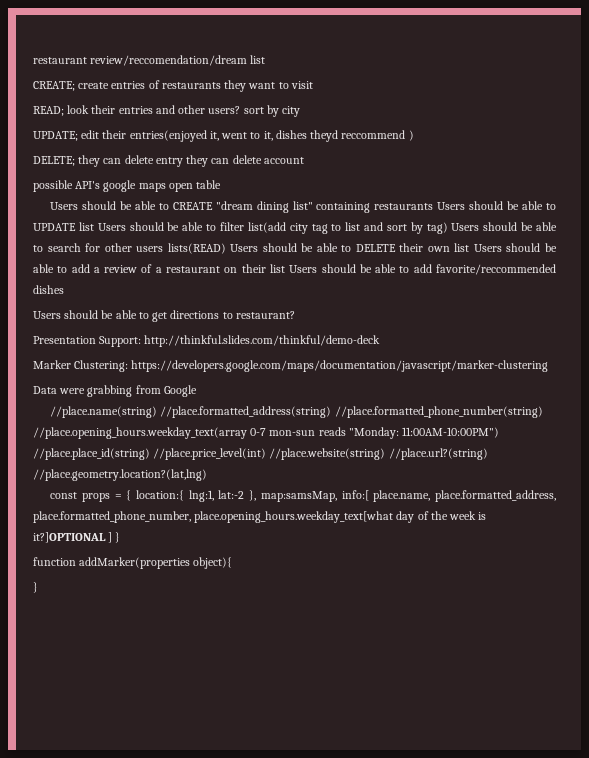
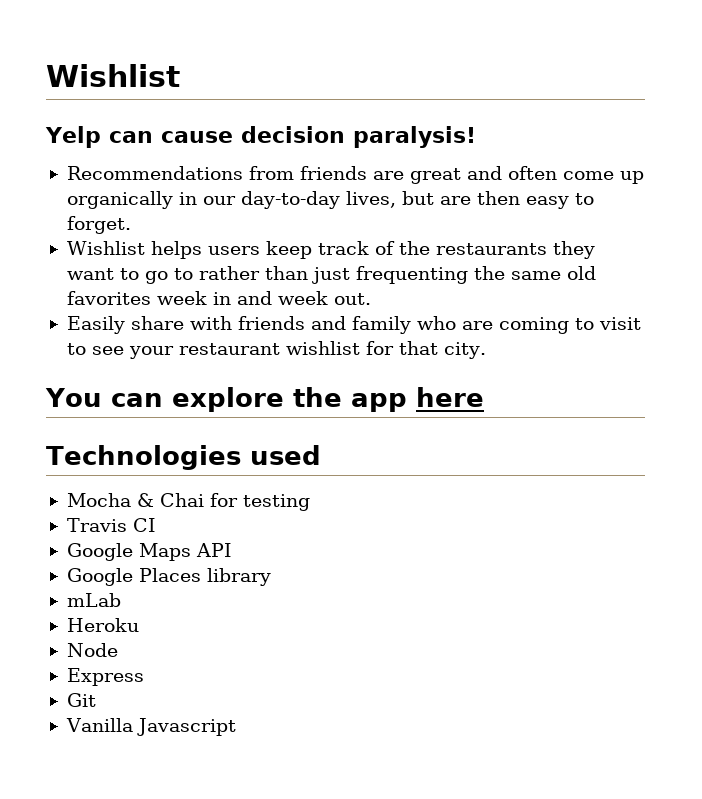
[33,55,266,66] [33,80,313,92] [33,105,301,117] [33,130,414,142] [33,155,304,167] [33,180,222,192] [50,201,556,213] [33,222,558,234] [33,243,557,254] [33,264,556,275] [33,285,64,294] [33,310,295,322] [33,335,381,347] [33,360,549,372] [33,385,197,397] [50,406,543,418] [33,427,500,439] [33,448,488,460] [33,469,207,481] [50,490,556,502] [33,511,487,523] [33,532,121,543] [33,557,233,569] [33,582,38,593] restaurant review/reccomendation/dream list // CREATE; create entries of restaurants they want to visit // READ; look their entries and other users? sort by city // UPDATE; edit their entries(enjoyed it, went to it, dishes theyd reccommend ) // DELETE; they can delete entry they can delete account // possible API's google maps open table // Users should be able to CREATE "dream dining list" containing restaurants Users should be able to UPDATE list Users should be able to filter list(add city tag to list and sort by tag) Users should be able to search for other users lists(READ) Users should be able to DELETE their own list Users should be able to add a review of a restaurant on their list Users should be able to add favorite/reccommended dishes // Users should be able to get directions to restaurant? // Presentation Support: http://thinkful.slides.com/thinkful/demo-deck // Marker Clustering: https://developers.google.com/maps/documentation/javascript/marker-clustering // Data were grabbing from Google // //place.name(string) //place.formatted_address(string) //place.formatted_phone_number(string) //place.opening_hours.weekday_text(array 0-7 mon-sun reads "Monday: 11:00AM-10:00PM") //place.place_id(string) //place.price_level(int) //place.website(string) //place.url?(string) //place.geometry.location?(lat,lng) // const props = { location:{ lng:1, lat:-2 }, map:samsMap, info:[ place.name, place.formatted_address, place.formatted_phone_number, place.opening_hours.weekday_text[what day of the week is it?]OPTIONAL ] } // function addMarker(properties object){ // } -> [46,64,180,87] [45,126,476,148] [66,166,644,184] [66,191,594,209] [66,216,131,234] [66,241,595,259] [66,266,596,284] [66,291,371,305] [66,316,641,334] [66,341,486,359] [45,387,484,412] [46,445,321,470] [66,493,310,511] [66,518,156,532] [66,543,232,561] [66,568,271,586] [66,593,121,607] [66,618,139,632] [66,643,118,657] [66,668,144,686] [66,693,96,707] [65,718,236,736] Wishlist // Yelp can cause decision paralysis! // Recommendations from friends are great and often come up organically in our day-to-day lives, but are then easy to forget. // Wishlist helps users keep track of the restaurants they want to go to rather than just frequenting the same old favorites week in and week out. // Easily share with friends and family who are coming to visit to see your restaurant wishlist for that city. // You can explore the app here // Technologies used // Mocha & Chai for testing // Travis CI // Google Maps API // Google Places library // mLab // Heroku // Node // Express // Git // Vanilla Javascript

